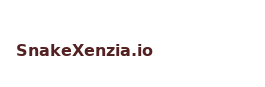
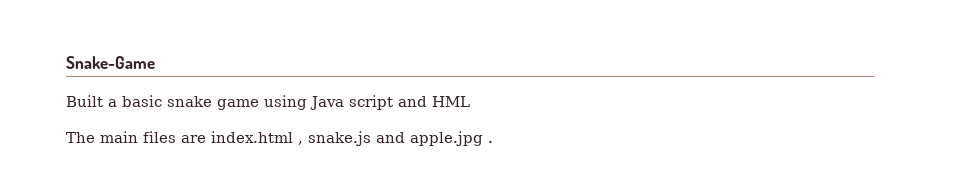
[16,44,153,56] SnakeXenzia.io -> [66,56,155,69] [66,95,470,110] [66,131,493,146] Snake-Game // Built a basic snake game using Java script and HML // The main files are index.html , snake.js and apple.jpg .

